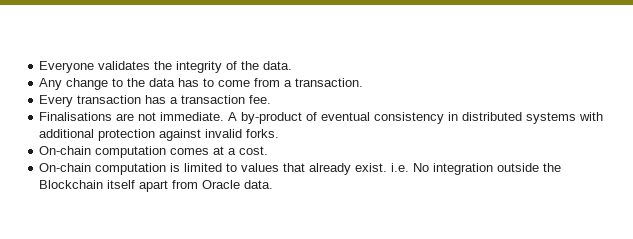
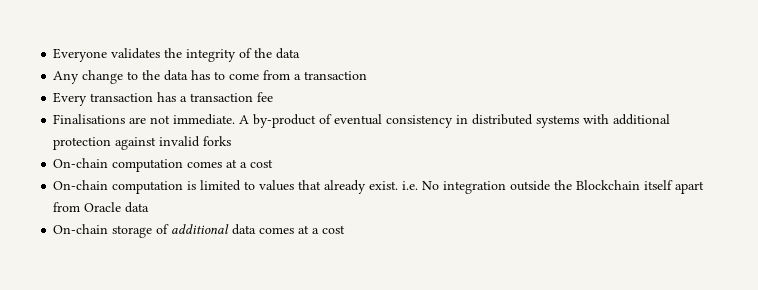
[263,61,293,70] data. -> [276,48,301,59] data
[295,78,364,87] transaction. -> [304,71,368,80] transaction
[249,95,272,104] fee. -> [257,92,274,102] fee
[246,129,280,138] forks. -> [203,136,232,146] forks
[239,146,269,155] cost. -> [250,159,274,168] cost
[244,180,274,189] data. -> [125,202,150,213] [53,224,346,238] data // On-chain storage of additional data comes at a cost

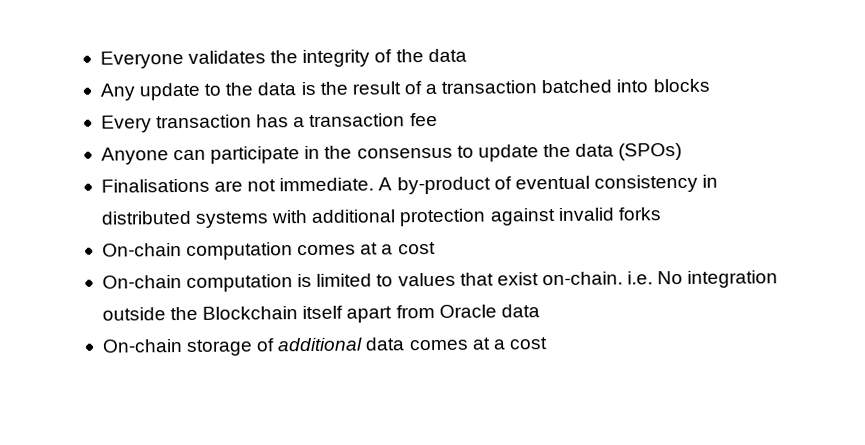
[82,70,124,84] change -> [139,82,202,101] update
[191,70,368,80] has to come from a transaction -> [300,78,710,96] is the result of a transaction batched into blocks
(274, 97) none -> [100,142,683,165] // Anyone can participate in the consensus to update the data (SPOs)
[324,180,399,194] already exist. -> [496,271,623,286] exist on-chain.

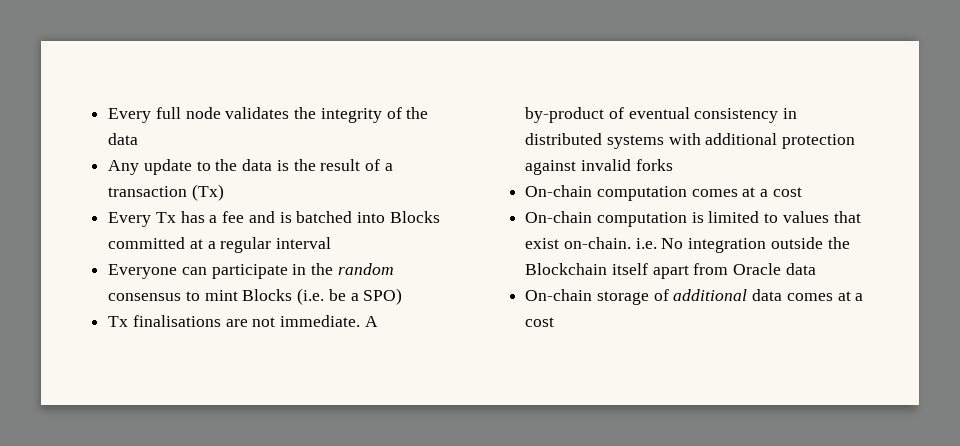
[99,50,184,69] Everyone -> [108,107,221,123] Every full node
[541,78,710,94] [100,112,438,133] [100,147,169,165] batched into blocks // Every transaction has a transaction fee // Anyone -> [191,184,224,201] [108,211,440,227] [108,237,332,253] [108,264,178,279] (Tx) // Every Tx has a fee and is batched into Blocks committed at a regular interval // Everyone
(353, 152) none -> [337,263,394,275] random
[477,142,683,162] [100,178,210,193] update the data (SPOs) // Finalisations -> [204,288,403,305] [108,315,221,327] mint Blocks (i.e. be a SPO) // Tx finalisations

